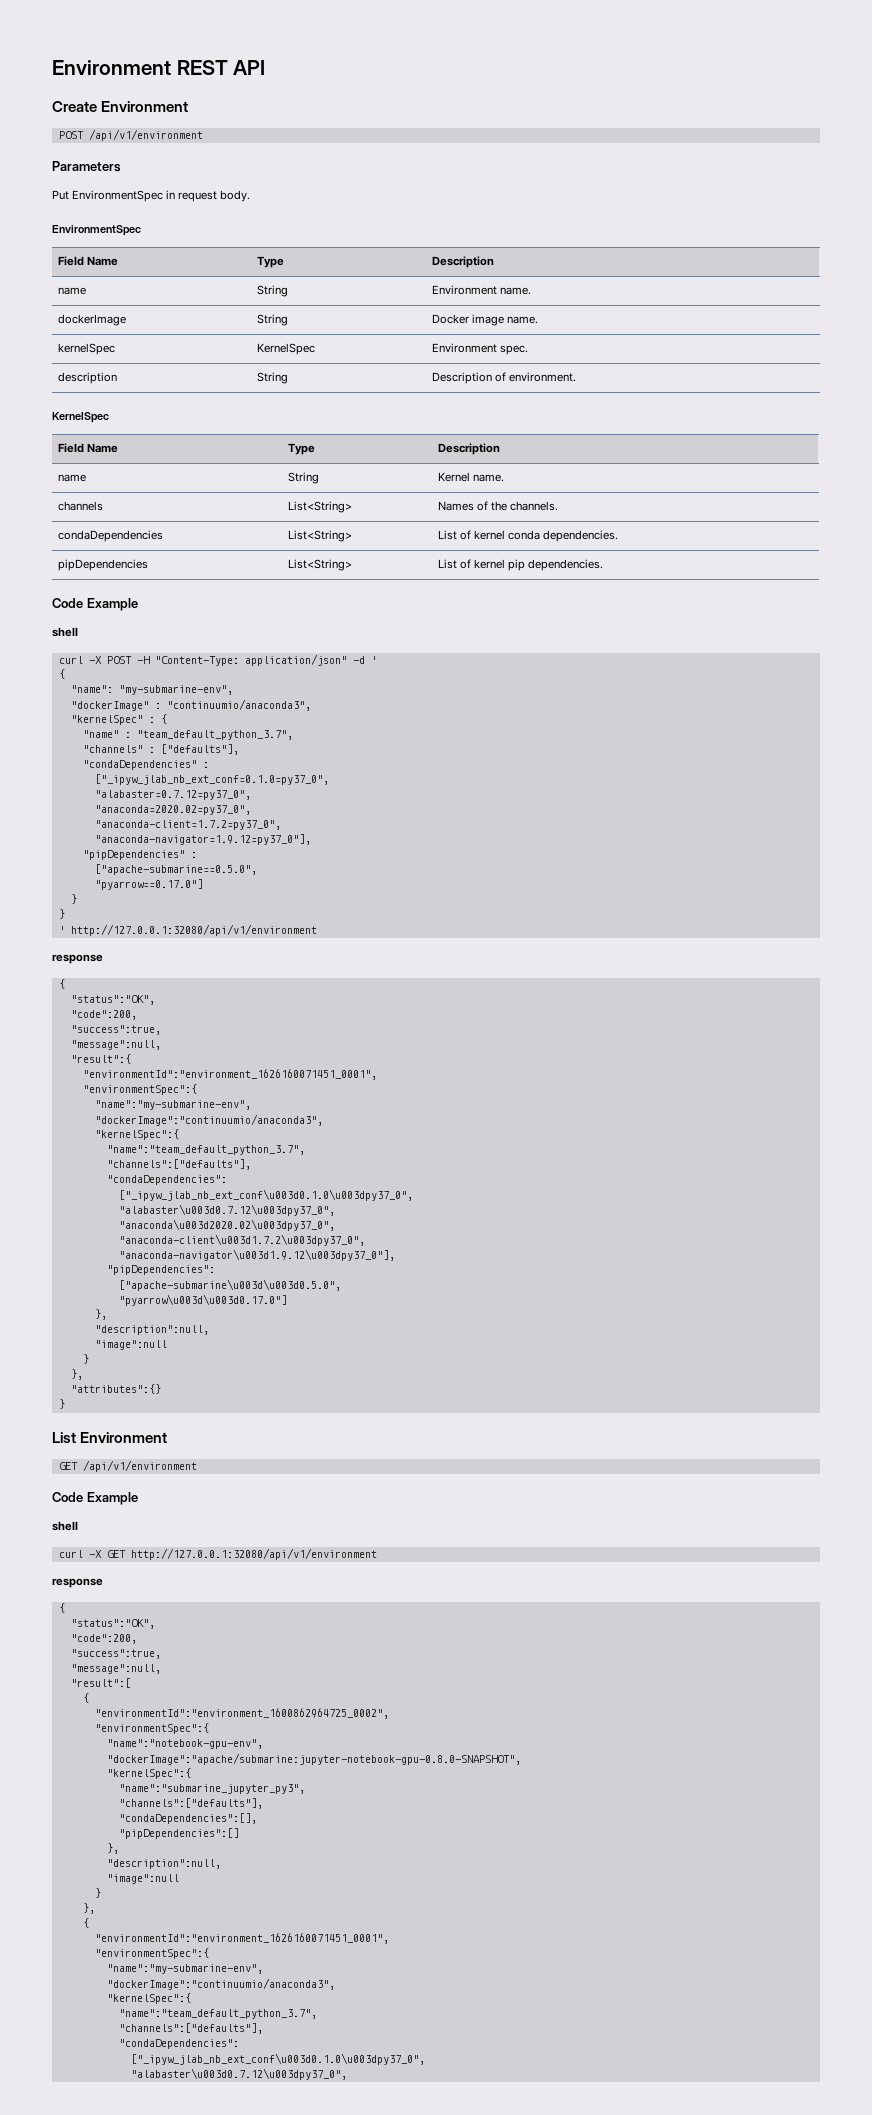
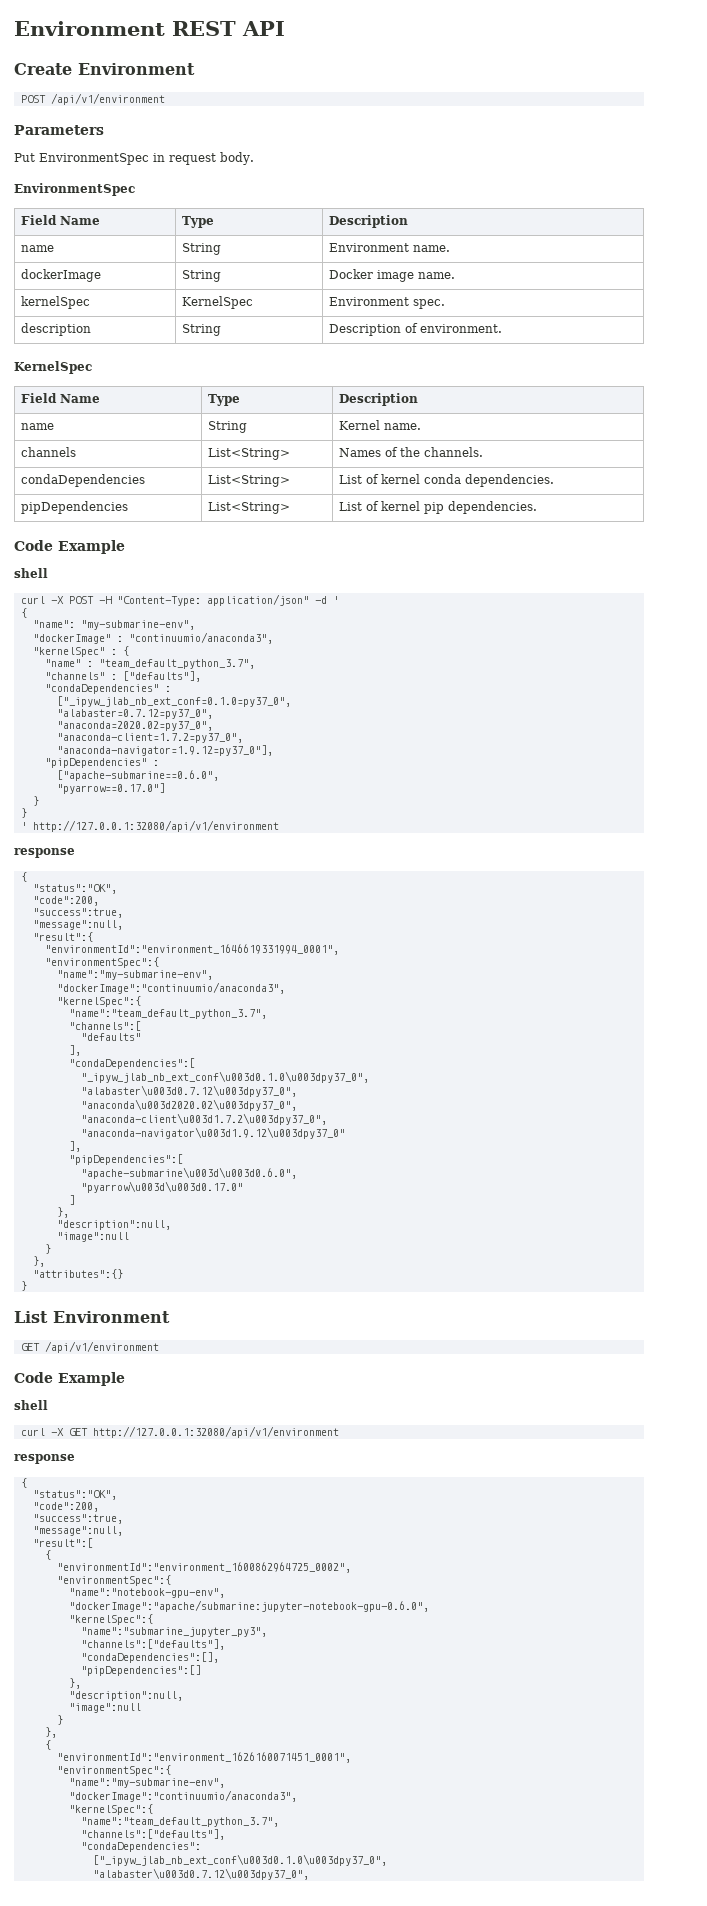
[94,864,257,875] ["apache-submarine==0.5.0", -> [56,770,219,781] ["apache-submarine==0.6.0",
[82,1069,377,1080] [82,1084,197,1095] [94,1100,251,1110] [94,1114,323,1126] [94,1129,179,1140] [106,1145,305,1155] [106,1159,251,1170] [106,1175,227,1185] [118,1189,413,1201] [118,1204,335,1216] [118,1219,335,1231] [118,1234,365,1246] [118,1249,395,1261] [106,1265,215,1275] [118,1279,341,1291] [118,1294,287,1306] "environmentId":"environment_1626160071451_0001", // "environmentSpec":{ // "name":"my-submarine-env", // "dockerImage":"continuumio/anaconda3", // "kernelSpec":{ // "name":"team_default_python_3.7", // "channels":["defaults"], // "condaDependencies": // ["_ipyw_jlab_nb_ext_conf\u003d0.1.0\u003dpy37_0", // "alabaster\u003d0.7.12\u003dpy37_0", // "anaconda\u003d2020.02\u003dpy37_0", // "anaconda-client\u003d1.7.2\u003dpy37_0", // "anaconda-navigator\u003d1.9.12\u003dpy37_0"], // "pipDependencies": // ["apache-submarine\u003d\u003d0.5.0", // "pyarrow\u003d\u003d0.17.0"] -> [44,944,339,955] [44,957,159,968] [56,970,213,980] [56,982,285,994] [56,996,141,1007] [68,1009,267,1019] [68,1021,141,1031] [80,1033,141,1041] [68,1045,81,1056] [68,1058,195,1069] [80,1071,369,1083] [80,1085,297,1097] [80,1099,297,1111] [80,1113,327,1125] [80,1127,345,1139] [68,1141,81,1152] [68,1154,183,1165] [80,1167,297,1179] [80,1181,243,1193] [68,1195,75,1205] "environmentId":"environment_1646619331994_0001", // "environmentSpec":{ // "name":"my-submarine-env", // "dockerImage":"continuumio/anaconda3", // "kernelSpec":{ // "name":"team_default_python_3.7", // "channels":[ // "defaults" // ], // "condaDependencies":[ // "_ipyw_jlab_nb_ext_conf\u003d0.1.0\u003dpy37_0", // "alabaster\u003d0.7.12\u003dpy37_0", // "anaconda\u003d2020.02\u003dpy37_0", // "anaconda-client\u003d1.7.2\u003dpy37_0", // "anaconda-navigator\u003d1.9.12\u003dpy37_0" // ], // "pipDependencies":[ // "apache-submarine\u003d\u003d0.6.0", // "pyarrow\u003d\u003d0.17.0" // ]
[106,1753,521,1765] "dockerImage":"apache/submarine:jupyter-notebook-gpu-0.8.0-SNAPSHOT", -> [68,1600,429,1612] "dockerImage":"apache/submarine:jupyter-notebook-gpu-0.6.0",

